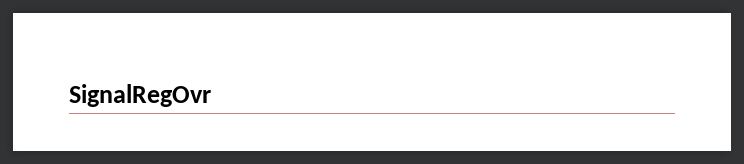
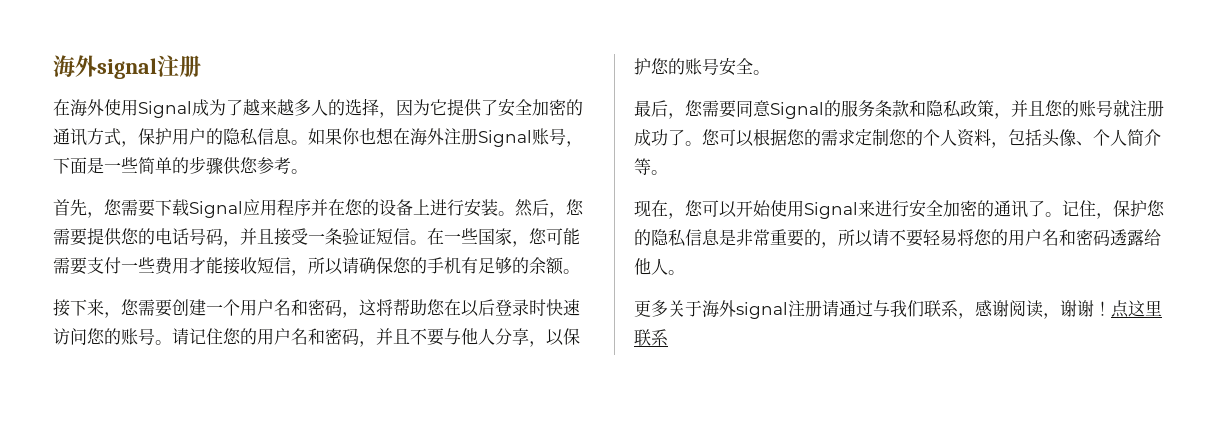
[69,84,211,107] SignalRegOvr -> [53,55,201,79] [53,98,583,118] [53,128,583,147] [53,156,308,175] [53,199,584,218] [53,228,580,247] [53,257,580,276] [53,299,580,318] [53,328,580,347] [634,58,770,76] [634,99,1164,119] [634,129,1161,148] [634,158,668,175] [634,200,1165,219] [634,229,1161,248] [634,258,685,275] [634,300,1162,319] [634,329,668,346] 海外signal注册 // 在海外使用Signal成为了越来越多人的选择，因为它提供了安全加密的通讯方式，保护用户的隐私信息。如果你也想在海外注册Signal账号，下面是一些简单的步骤供您参考。 // 首先，您需要下载Signal应用程序并在您的设备上进行安装。然后，您需要提供您的电话号码，并且接受一条验证短信。在一些国家，您可能需要支付一些费用才能接收短信，所以请确保您的手机有足够的余额。 // 接下来，您需要创建一个用户名和密码，这将帮助您在以后登录时快速访问您的账号。请记住您的用户名和密码，并且不要与他人分享，以保护您的账号安全。 // 最后，您需要同意Signal的服务条款和隐私政策，并且您的账号就注册成功了。您可以根据您的需求定制您的个人资料，包括头像、个人简介等。 // 现在，您可以开始使用Signal来进行安全加密的通讯了。记住，保护您的隐私信息是非常重要的，所以请不要轻易将您的用户名和密码透露给他人。 // 更多关于海外signal注册请通过与我们联系，感谢阅读，谢谢！点这里联系

